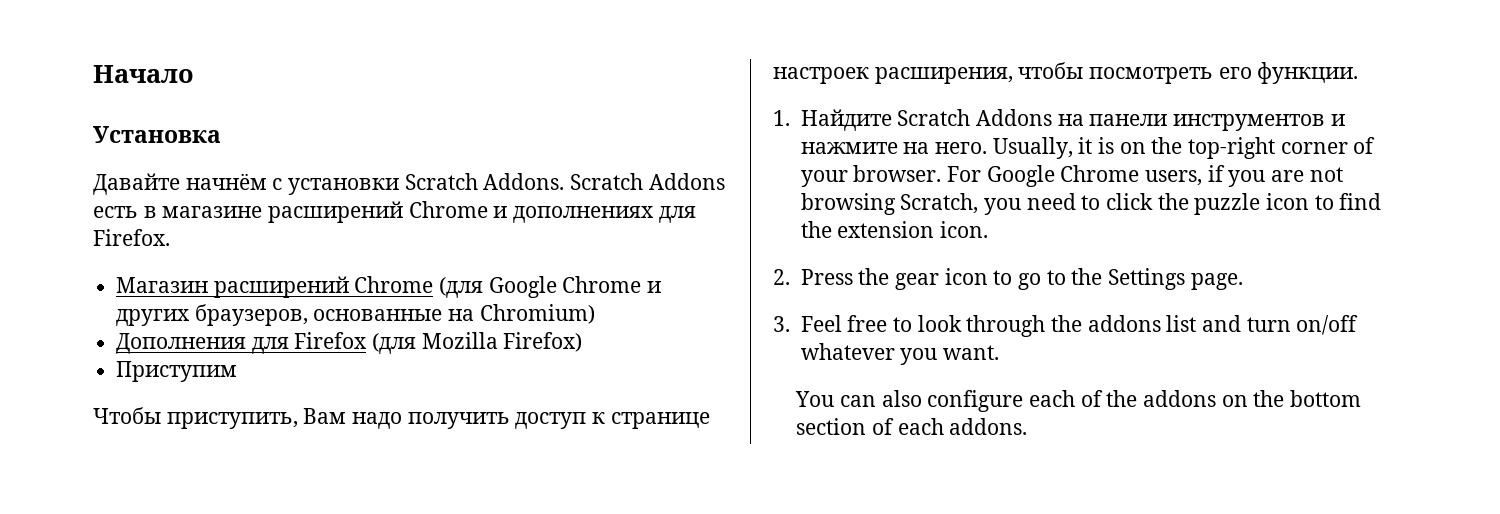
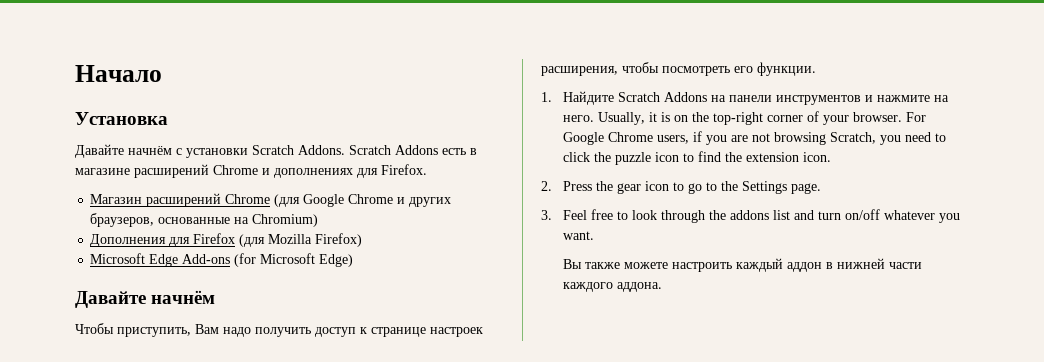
[116,361,238,382] Приступим -> [90,253,354,267] [75,290,216,308] Microsoft Edge Add-ons (for Microsoft Edge) // Давайте начнём
[795,390,1362,412] [796,418,1028,435] You can also configure each of the addons on the bottom section of each addons. -> [563,258,923,272] [563,282,663,292] Вы также можете настроить каждый аддон в нижней части каждого аддона.

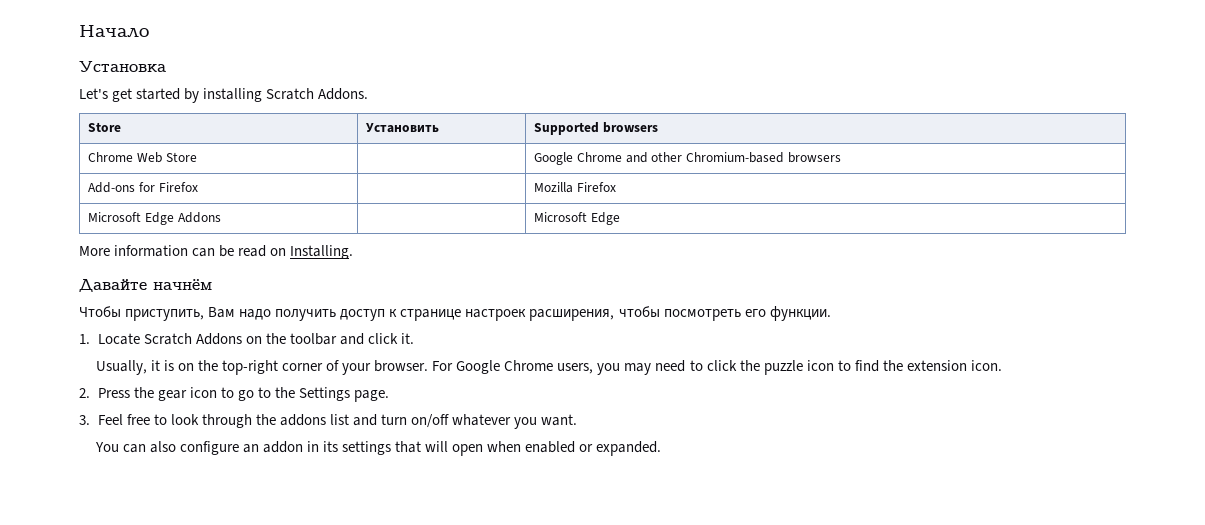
[75,144,477,158] [75,164,427,178] [90,193,452,207] [90,213,319,227] [90,233,363,247] [90,253,354,267] Давайте начнём с установки Scratch Addons. Scratch Addons есть в магазине расширений Chrome и дополнениях для Firefox. // Магазин расширений Chrome (для Google Chrome и других браузеров, основанные на Chromium) // Дополнения для Firefox (для Mozilla Firefox) // Microsoft Edge Add-ons (for Microsoft Edge) -> [79,88,369,103] [88,122,122,132] [366,123,440,133] [534,122,658,135] [88,152,197,163] [534,152,841,165] [88,182,198,193] [534,182,616,193] [88,212,221,225] [534,212,620,225] [79,245,354,259] Let's get started by installing Scratch Addons. // Store | Установить | Supported browsers // Chrome Web Store | | Google Chrome and other Chromium-based browsers // Add-ons for Firefox | | Mozilla Firefox // Microsoft Edge Addons | | Microsoft Edge // More information can be read on Installing.
[563,91,950,105] [563,115,595,122] Найдите Scratch Addons на панели инструментов и нажмите на него. -> [97,333,414,345] Locate Scratch Addons on the toolbar and click it. //
[693,131,902,145] if you are not browsing Scratch, you -> [597,363,652,375] you may
[563,258,923,272] [563,282,663,292] Вы также можете настроить каждый аддон в нижней части каждого аддона. -> [94,441,662,456] You can also configure an addon in its settings that will open when enabled or expanded.

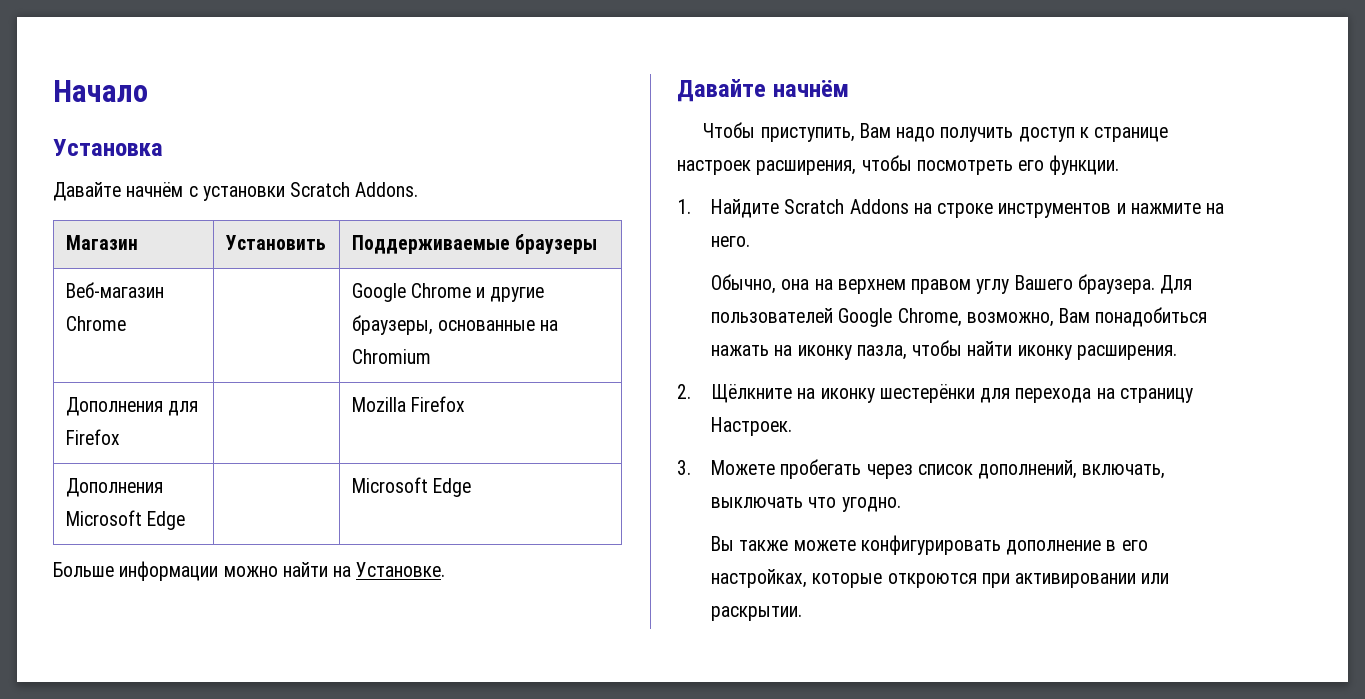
[79,88,263,103] Let's get started by installing -> [53,182,285,201] Давайте начнём с установки
[88,122,122,132] Store -> [65,235,138,250] Магазин
[534,122,658,135] [88,152,197,163] [534,152,841,165] [88,182,155,193] Supported browsers // Chrome Web Store | | Google Chrome and other Chromium-based browsers // Add-ons for -> [351,234,597,254] [65,282,164,298] [65,316,126,331] [351,283,545,302] [351,315,559,335] [351,349,431,364] [65,397,198,416] Поддерживаемые браузеры // Веб-магазин Chrome | | Google Chrome и другие браузеры, основанные на Chromium // Дополнения для
[88,212,221,225] Microsoft Edge Addons -> [65,478,163,497] [65,510,185,530] Дополнения Microsoft Edge
[79,245,354,259] More information can be read on Installing. -> [53,561,446,581] Больше информации можно найти на Установке.
[97,333,140,345] Locate -> [710,199,779,218] Найдите
[245,333,414,345] [95,360,1002,375] [79,387,389,402] [79,414,578,429] [94,441,662,456] on the toolbar and click it. // Usually, it is on the top-right corner of your browser. For Google Chrome users, you may need to click the puzzle icon to find the extension icon. // 2. Press the gear icon to go to the Settings page. // 3. Feel free to look through the addons list and turn on/off whatever you want. // You can also configure an addon in its settings that will open when enabled or expanded. -> [913,203,1225,218] [710,236,750,247] [710,274,1193,294] [710,307,1208,327] [710,340,1177,360] [677,384,1193,403] [710,417,792,436] [677,459,1166,479] [710,497,901,512] [710,535,1148,555] [710,569,1170,588] [710,606,802,621] на строке инструментов и нажмите на него. // Обычно, она на верхнем правом углу Вашего браузера. Для пользователей Google Chrome, возможно, Вам понадобиться нажать на иконку пазла, чтобы найти иконку расширения. // 2. Щёлкните на иконку шестерёнки для перехода на страницу Настроек. // 3. Можете пробегать через список дополнений, включать, выключать что угодно. // Вы также можете конфигурировать дополнение в его настройках, которые откроются при активировании или раскрытии.

